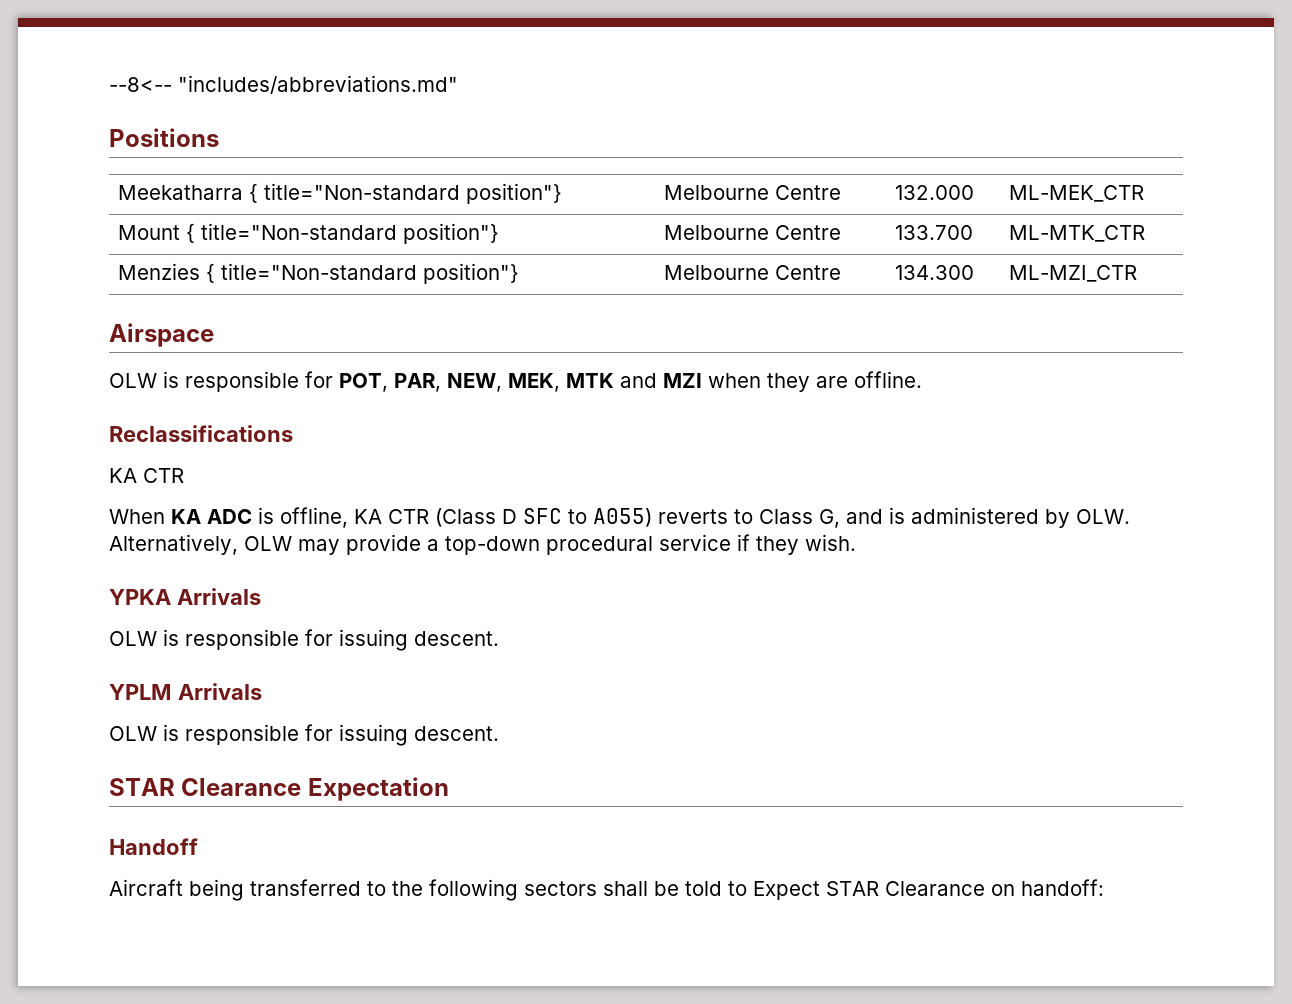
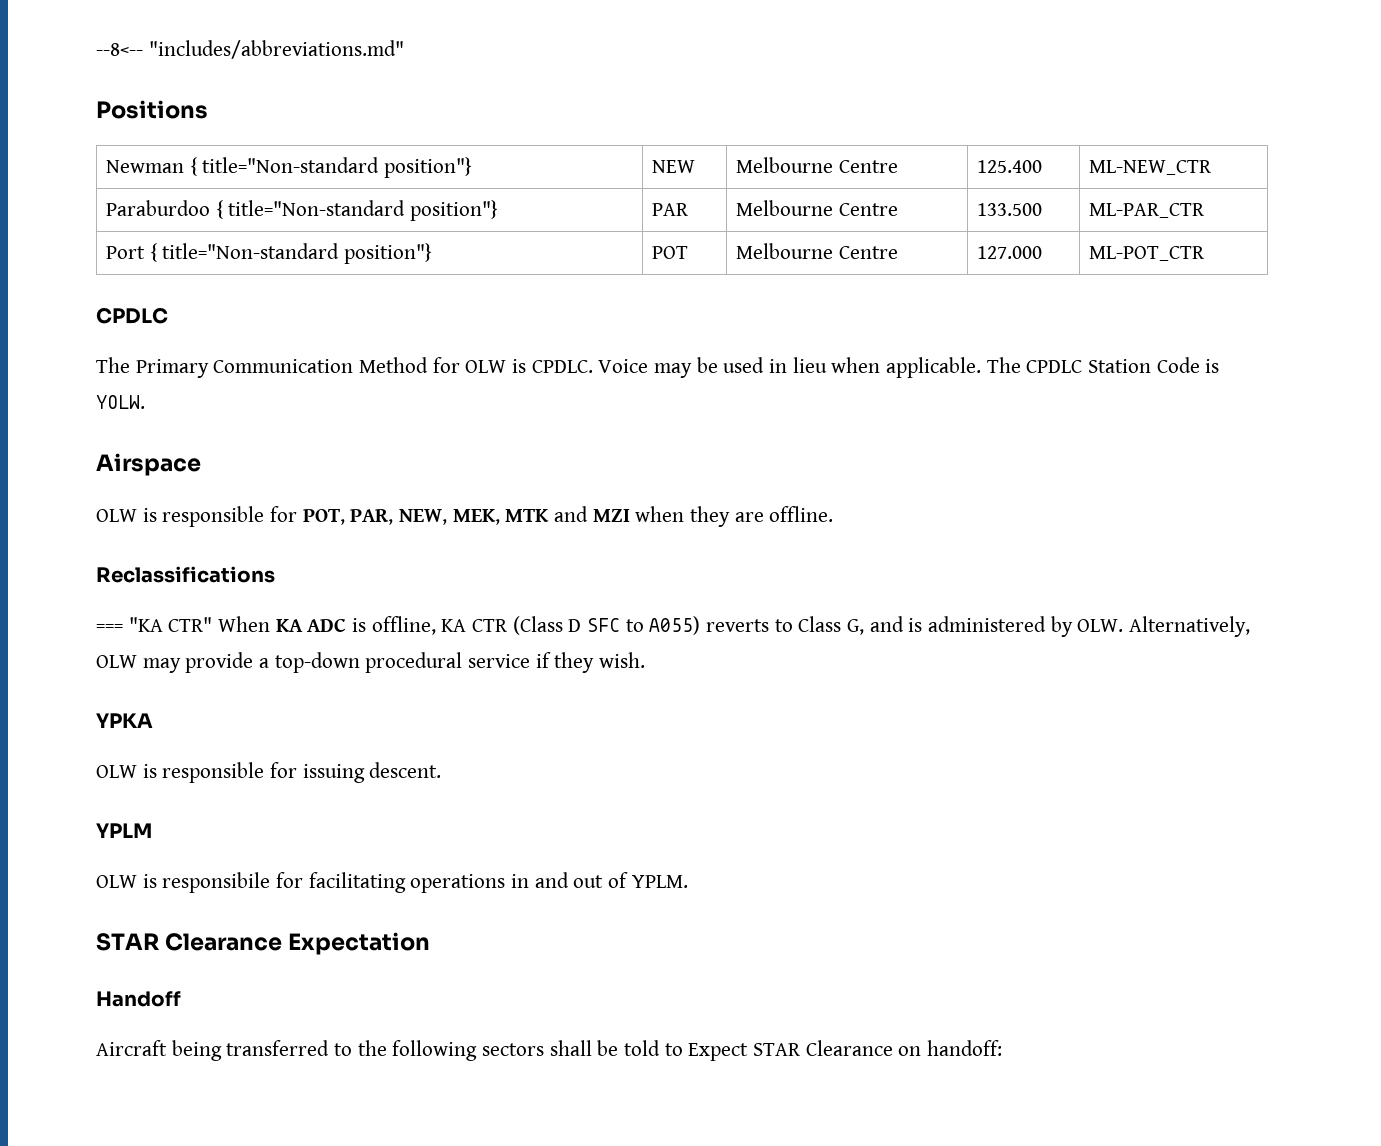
[117,183,562,204] [663,185,841,200] [894,185,974,200] [1008,185,1144,202] [117,223,499,244] [663,225,841,240] [894,225,973,240] [1008,225,1145,242] [117,263,519,284] [663,265,841,280] [894,265,974,280] [1008,265,1137,282] Meekatharra { title="Non-standard position"} | Melbourne Centre | 132.000 | ML-MEK_CTR // Mount { title="Non-standard position"} | Melbourne Centre | 133.700 | ML-MTK_CTR // Menzies { title="Non-standard position"} | Melbourne Centre | 134.300 | ML-MZI_CTR -> [106,157,473,178] [652,160,696,173] [736,157,898,173] [977,160,1043,173] [1089,160,1213,175] [106,200,499,221] [652,203,690,216] [736,200,898,216] [977,203,1043,216] [1089,203,1206,218] [106,243,433,264] [652,246,689,259] [736,243,898,259] [977,246,1043,259] [1089,246,1206,261] [96,307,168,324] [96,357,1220,378] [96,395,145,409] Newman { title="Non-standard position"} | NEW | Melbourne Centre | 125.400 | ML-NEW_CTR // Paraburdoo { title="Non-standard position"} | PAR | Melbourne Centre | 133.500 | ML-PAR_CTR // Port { title="Non-standard position"} | POT | Melbourne Centre | 127.000 | ML-POT_CTR // CPDLC // The Primary Communication Method for OLW is CPDLC. Voice may be used in lieu when applicable. The CPDLC Station Code is YOLW.
[109,468,184,483] KA CTR // -> [96,617,213,632] === "KA CTR"
[176,588,261,605] Arrivals -> (153, 720) none
[177,683,262,700] [109,724,499,746] Arrivals // OLW is responsible for issuing descent. -> [96,872,688,893] // OLW is responsibile for facilitating operations in and out of YPLM.

